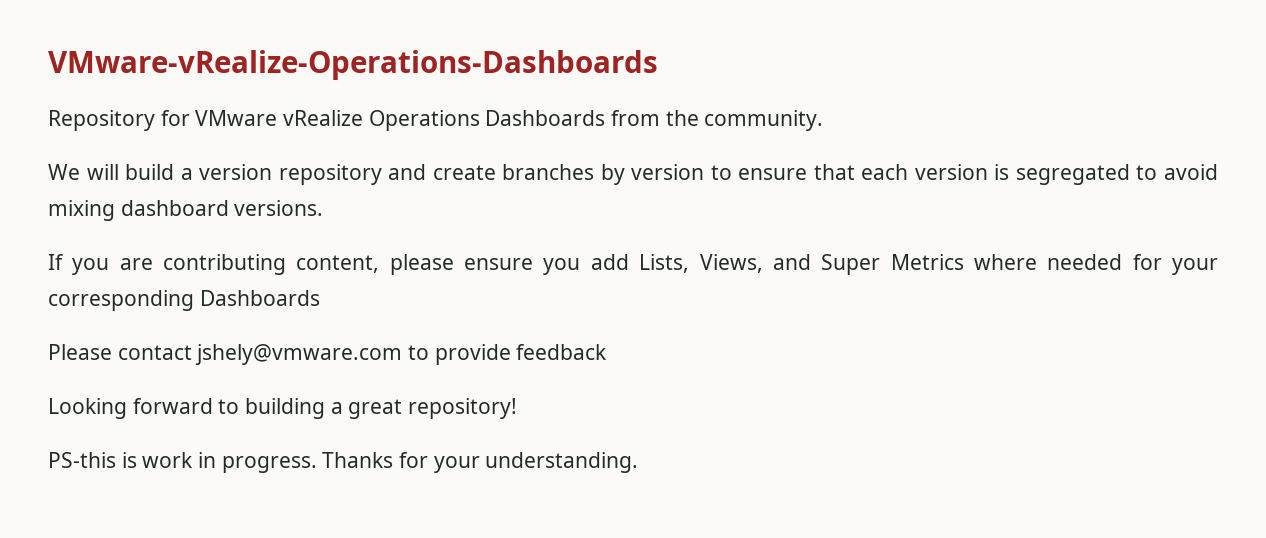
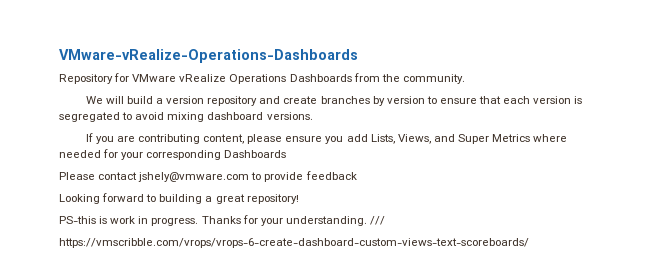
(639, 462) none -> [369,216,385,225] [59,238,529,248] /// // https://vmscribble.com/vrops/vrops-6-create-dashboard-custom-views-text-scoreboards/

